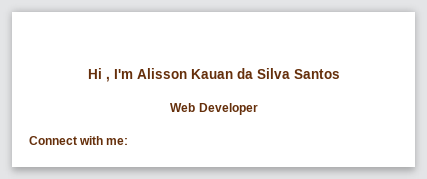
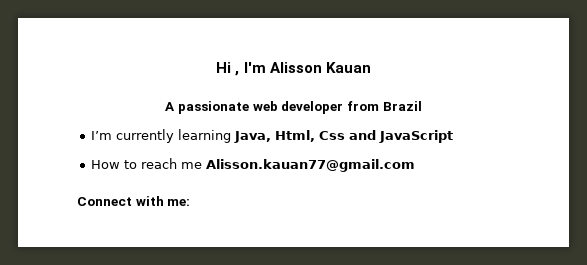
[237,68,340,79] [170,103,258,115] da Silva Santos // Web Developer -> [165,101,422,114] [90,129,453,143] [90,158,415,172] // A passionate web developer from Brazil // I’m currently learning Java, Html, Css and JavaScript // How to reach me Alisson.kauan77@gmail.com

